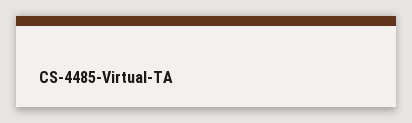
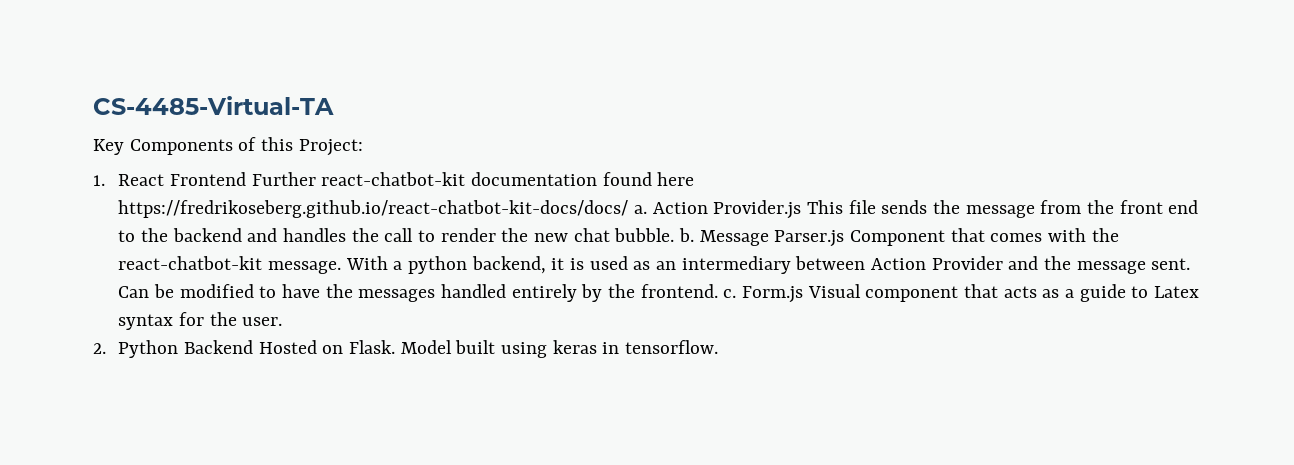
(173, 77) none -> [93,137,363,156] [93,172,695,186] [118,200,1199,219] [118,228,1119,247] [118,256,1191,274] [118,284,1200,303] [118,312,283,330] [93,340,719,358] // Key Components of this Project: // 1. React Frontend Further react-chatbot-kit documentation found here https://fredrikoseberg.github.io/react-chatbot-kit-docs/docs/ a. Action Provider.js This file sends the message from the front end to the backend and handles the call to render the new chat bubble. b. Message Parser.js Component that comes with the react-chatbot-kit message. With a python backend, it is used as an intermediary between Action Provider and the message sent. Can be modified to have the messages handled entirely by the frontend. c. Form.js Visual component that acts as a guide to Latex syntax for the user. // 2. Python Backend Hosted on Flask. Model built using keras in tensorflow.

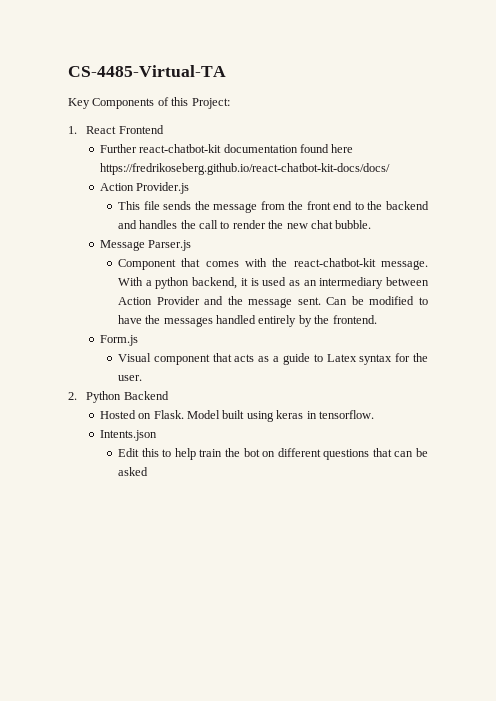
(246, 179) none -> (164, 129) //
[633,205,647,214] a. -> (390, 169) //
(802, 209) none -> (190, 188) //
[679,228,695,242] b. -> (372, 224) //
(845, 238) none -> (192, 245) //
[723,289,737,298] c. -> (377, 319) //
(804, 294) none -> (138, 340) //
(253, 347) none -> (169, 395) //
(719, 347) none -> [99,430,157,441] [117,448,428,460] [117,467,148,476] // Intents.json // Edit this to help train the bot on different questions that can be asked

